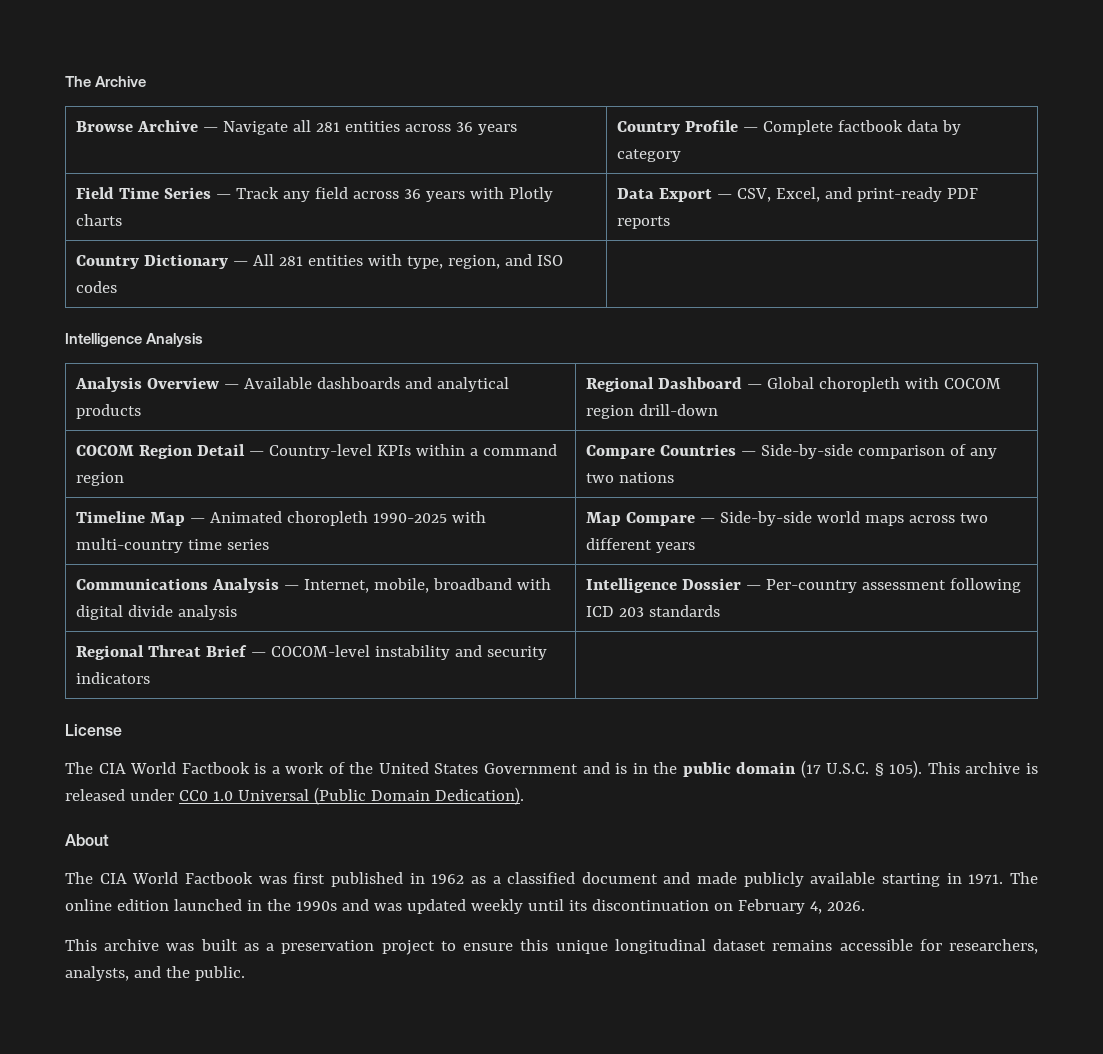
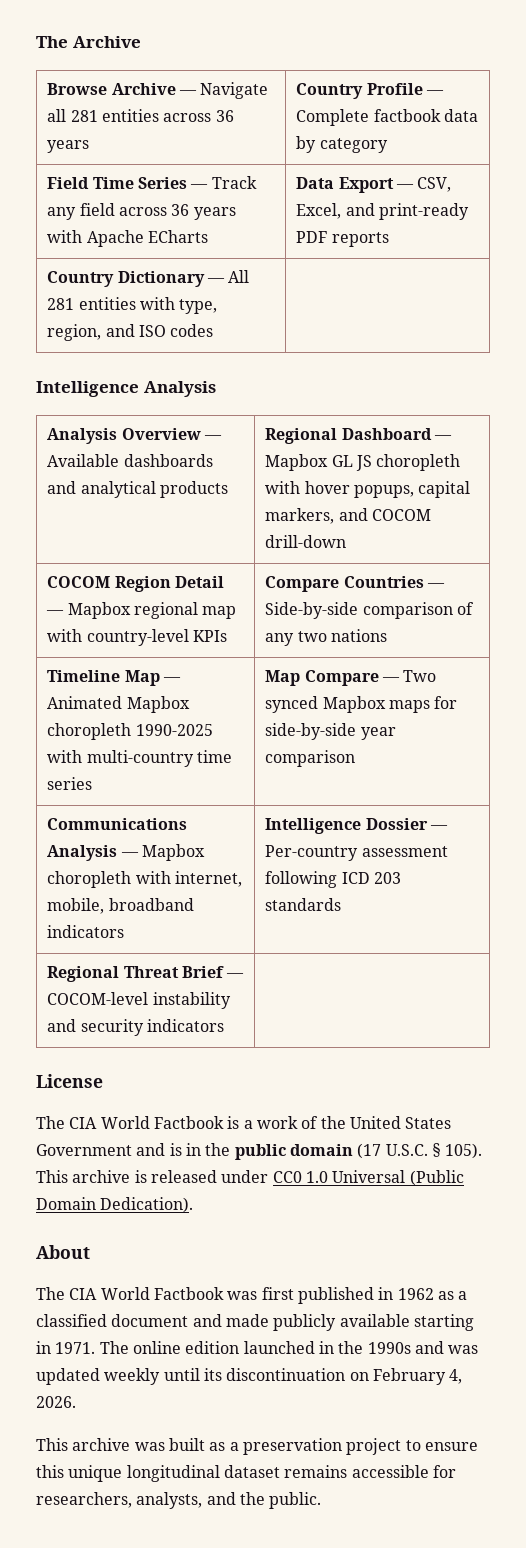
[509,187,554,202] [76,214,123,226] Plotly charts -> [86,230,208,247] Apache ECharts
[767,377,1002,392] [586,405,635,419] Global choropleth with COCOM region -> [265,454,461,471] [265,481,471,498] [265,508,431,524] Mapbox GL JS choropleth with hover popups, capital markers, and COCOM
[269,444,558,459] [76,472,125,486] Country-level KPIs within a command region -> [67,602,237,619] [47,629,227,646] Mapbox regional map with country-level KPIs
(283, 517) none -> [126,696,190,713] Mapbox
[720,511,989,526] [586,538,696,553] [76,578,552,593] [76,605,238,620] Side-by-side world maps across two different years // Communications Analysis — Internet, mobile, broadband with digital divide analysis -> [403,670,437,682] [265,696,458,713] [265,723,396,740] [265,750,356,767] [47,818,188,830] [47,844,205,861] [47,871,242,888] [47,898,194,914] [47,925,125,938] Two synced Mapbox maps for side-by-side year comparison // Communications Analysis — Mapbox choropleth with internet, mobile, broadband indicators

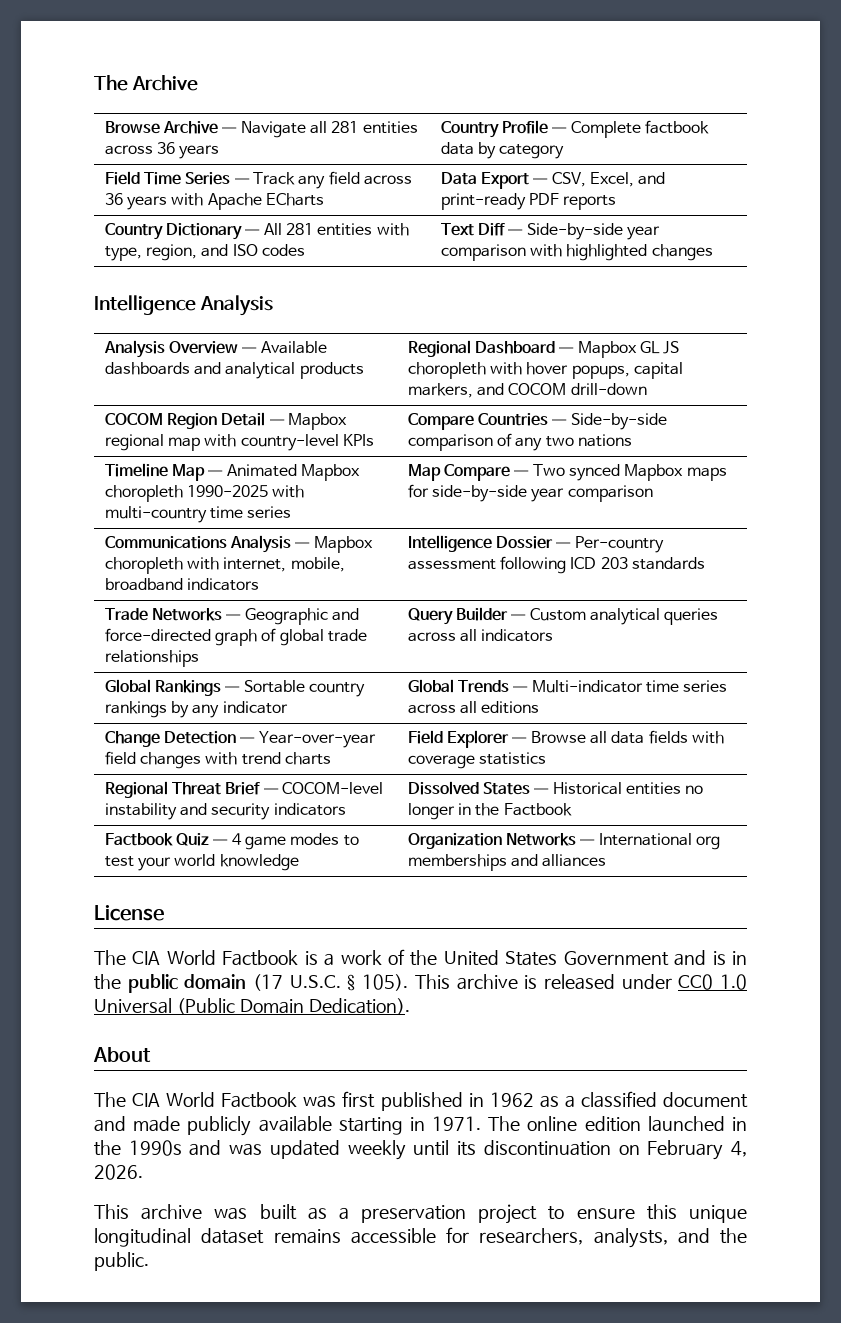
(214, 330) none -> [440,223,660,240] [440,244,713,261] Text Diff — Side-by-side year comparison with highlighted changes
(342, 904) none -> [104,608,359,625] [104,628,367,646] [104,650,199,667] [407,607,719,625] [407,629,554,642] [104,679,365,697] [104,701,288,718] [407,679,728,693] [407,701,540,714] [104,731,376,748] [104,751,331,769] [407,730,724,748] [407,752,546,769] // Trade Networks — Geographic and force-directed graph of global trade relationships | Query Builder — Custom analytical queries across all indicators // Global Rankings — Sortable country rankings by any indicator | Global Trends — Multi-indicator time series across all editions // Change Detection — Year-over-year field changes with trend charts | Field Explorer — Browse all data fields with coverage statistics
(224, 1025) none -> [407,781,704,795] [407,803,572,820] [104,833,359,850] [104,854,299,871] [407,833,720,850] [407,854,607,871] Dissolved States — Historical entities no longer in the Factbook // Factbook Quiz — 4 game modes to test your world knowledge | Organization Networks — International org memberships and alliances

